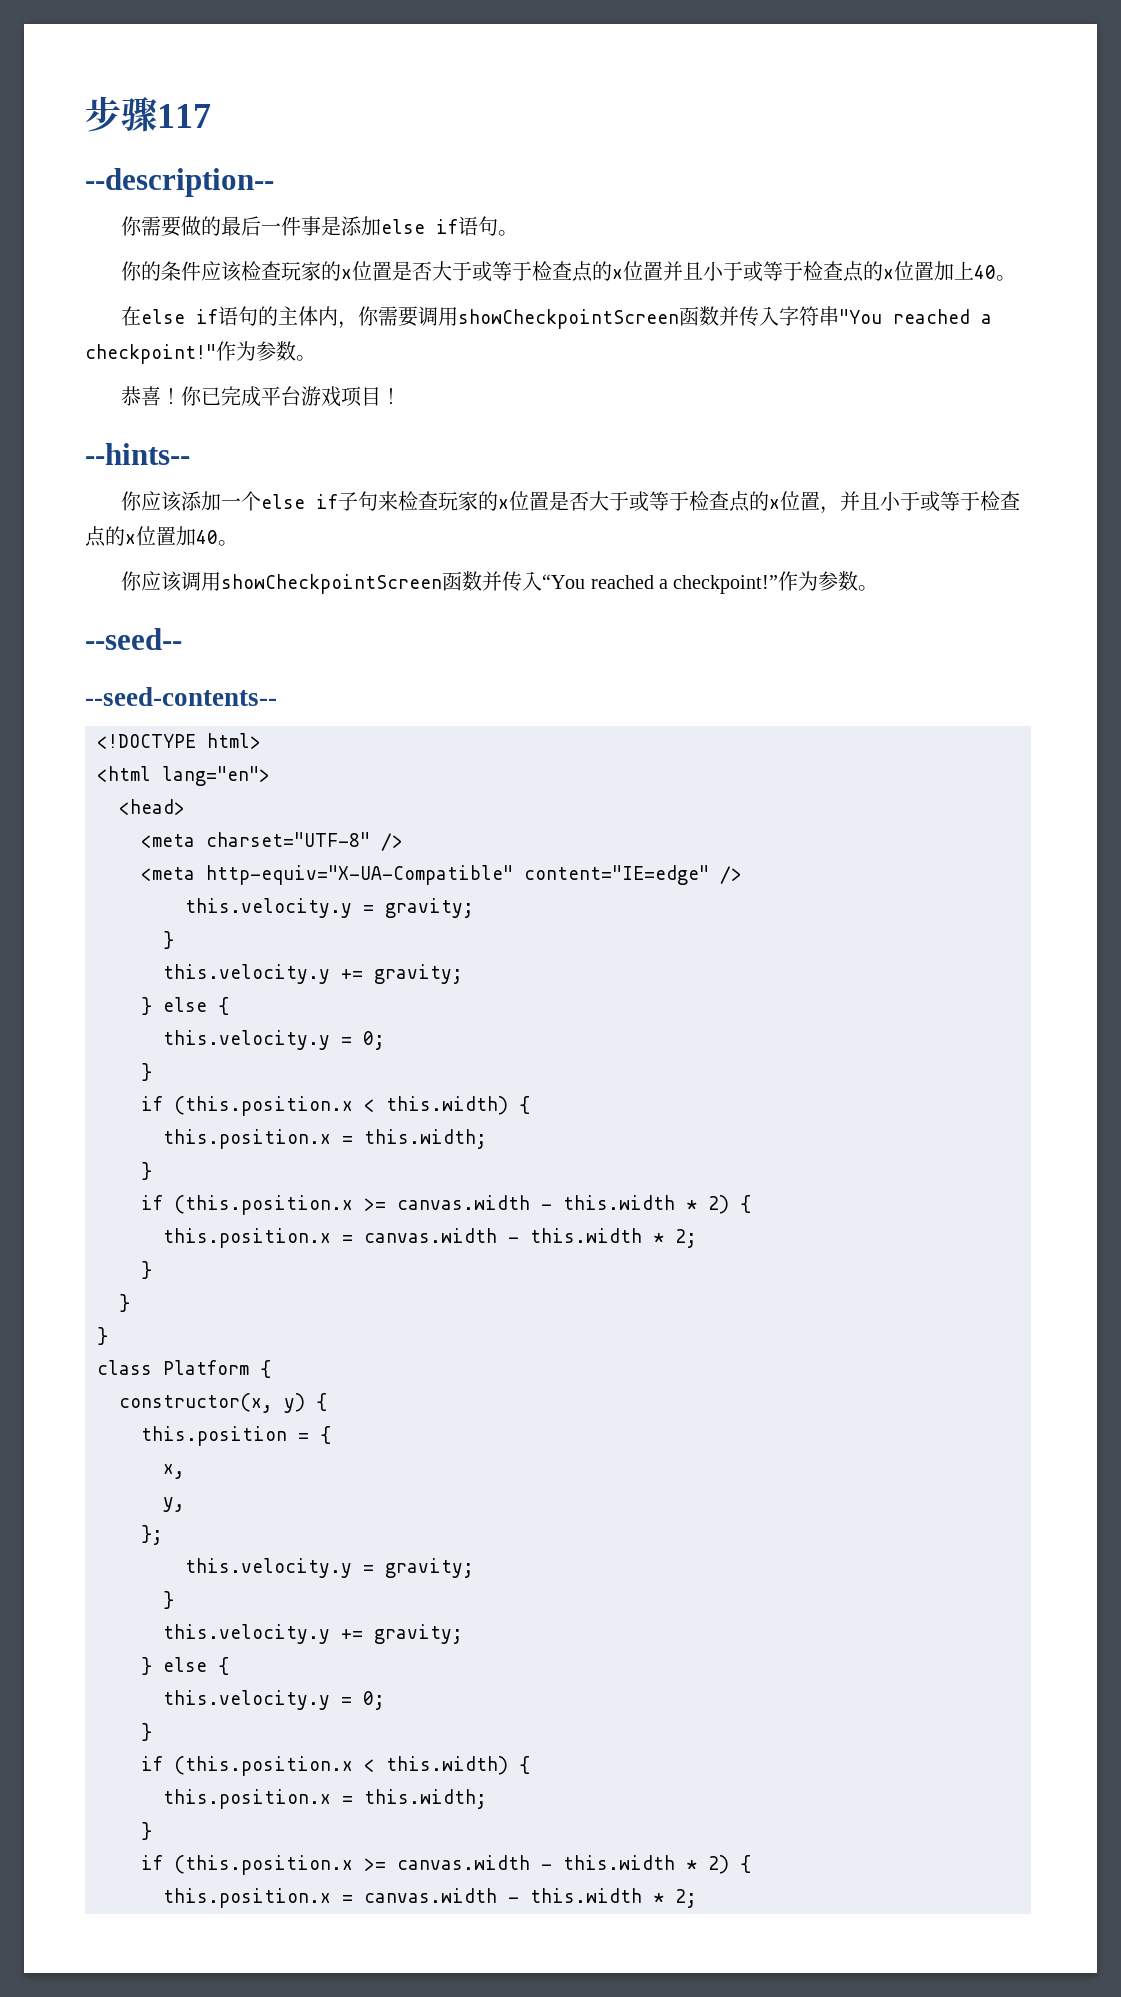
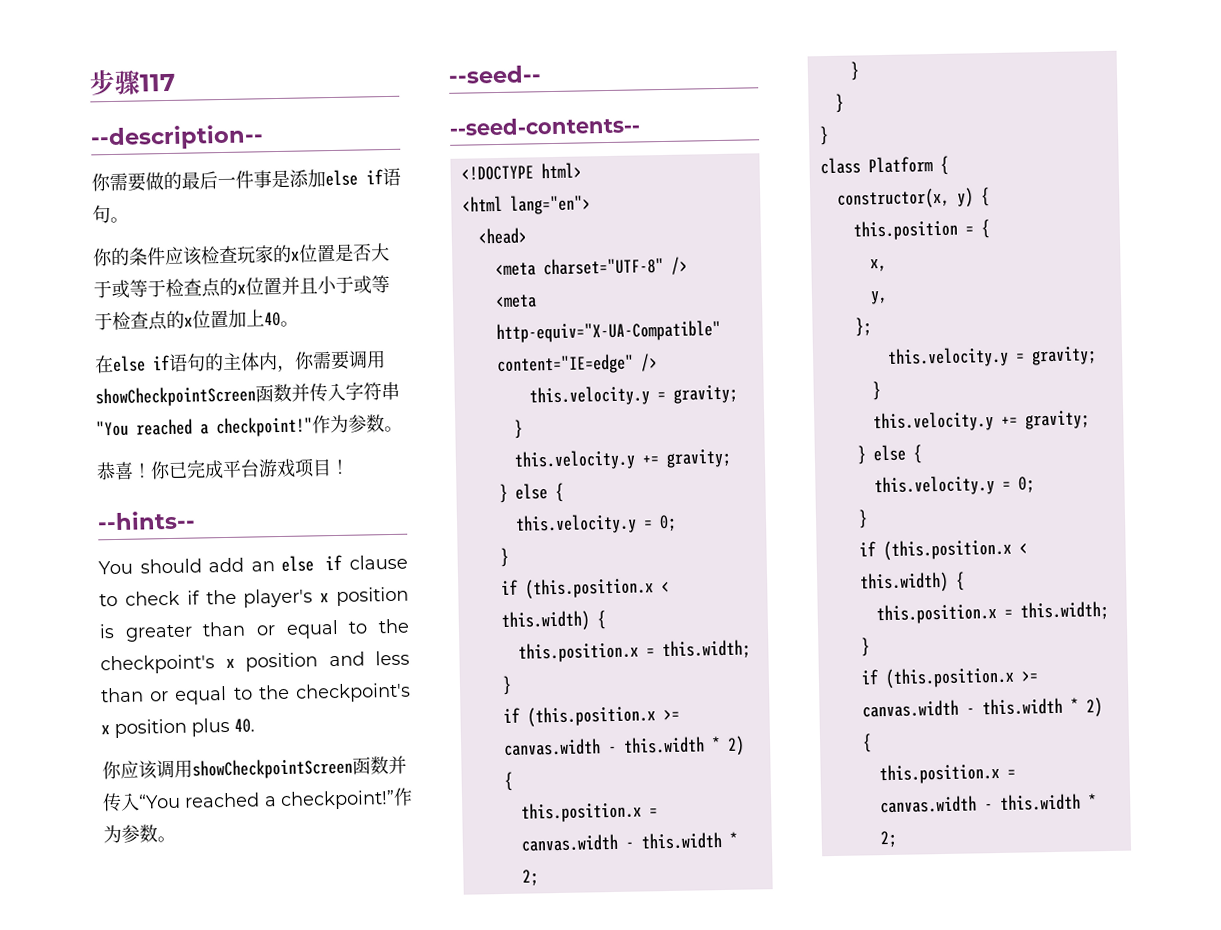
[121,491,1021,514] [85,526,238,547] 你应该添加一个else if子句来检查玩家的x位置是否大于或等于检查点的x位置，并且小于或等于检查点的x位置加40。 -> [98,554,408,575] [99,586,409,608] [99,618,410,642] [100,650,410,675] [100,682,411,705] [101,717,255,739] You should add an else if clause to check if the player's x position is greater than or equal to the checkpoint's x position and less than or equal to the checkpoint's x position plus 40.

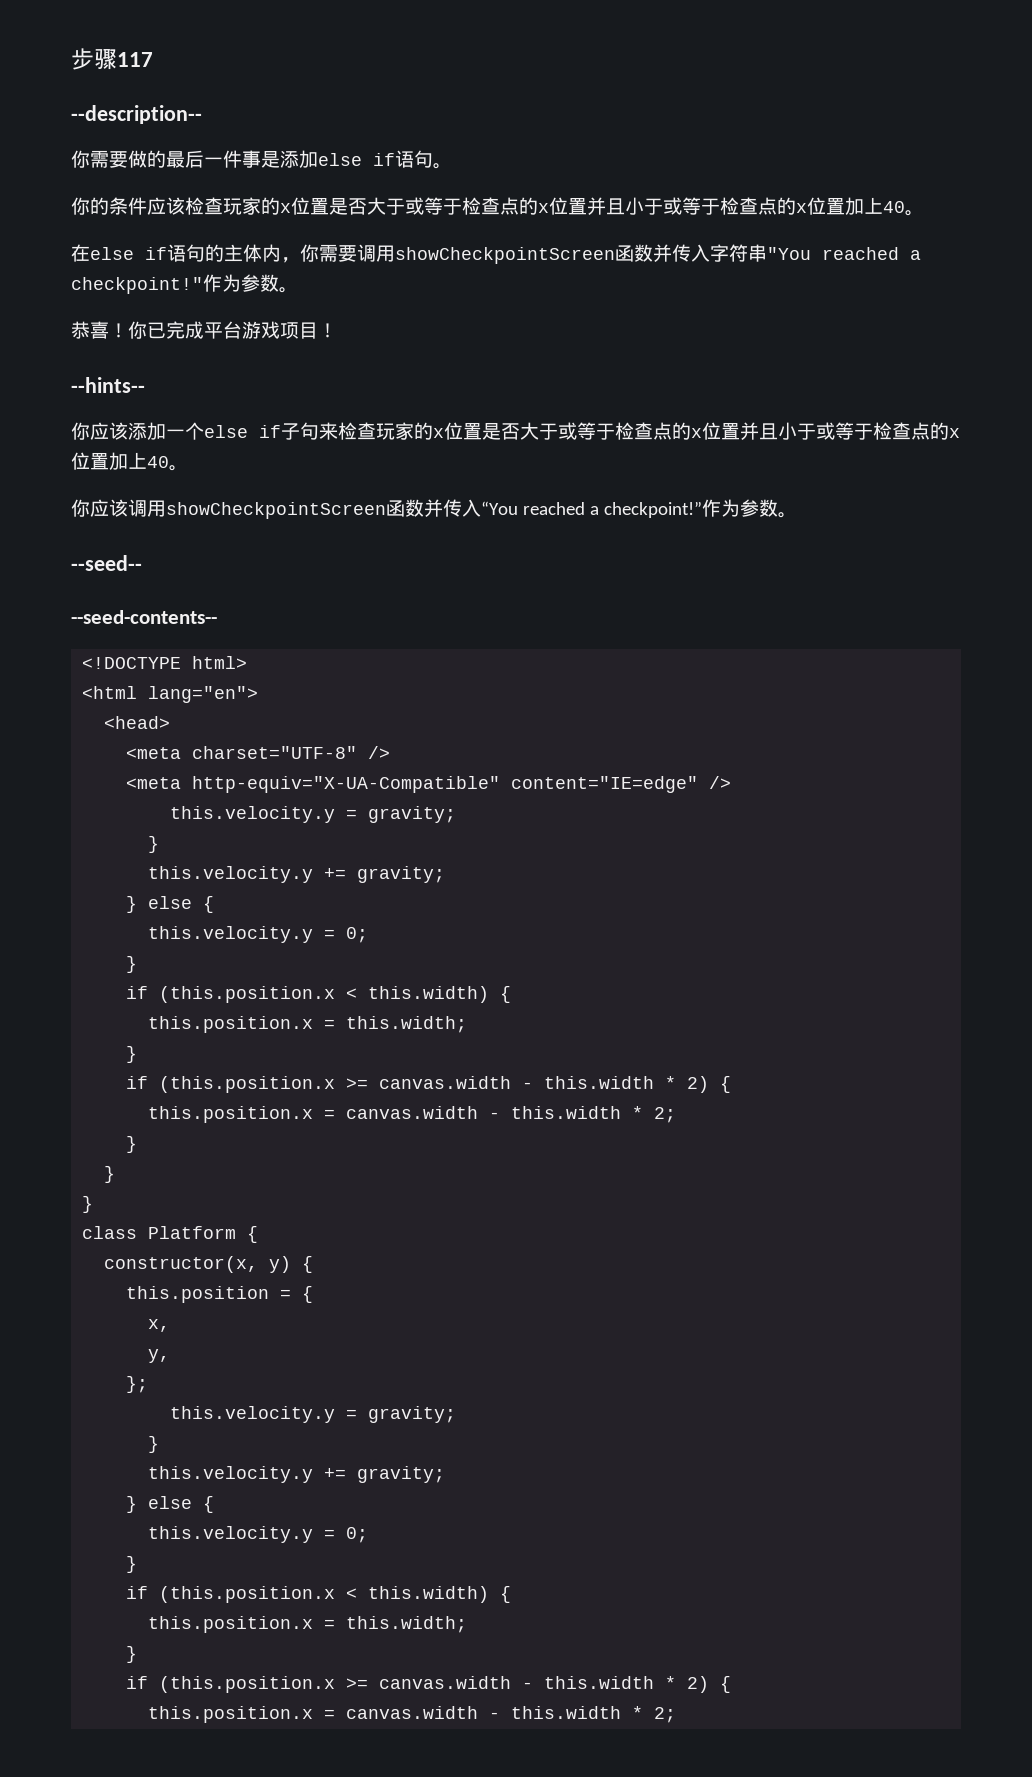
[98,554,408,575] [99,586,409,608] [99,618,410,642] [100,650,410,675] [100,682,411,705] [101,717,255,739] You should add an else if clause to check if the player's x position is greater than or equal to the checkpoint's x position and less than or equal to the checkpoint's x position plus 40. -> [71,422,960,440] [71,452,188,471] 你应该添加一个else if子句来检查玩家的x位置是否大于或等于检查点的x位置并且小于或等于检查点的x位置加上40。

